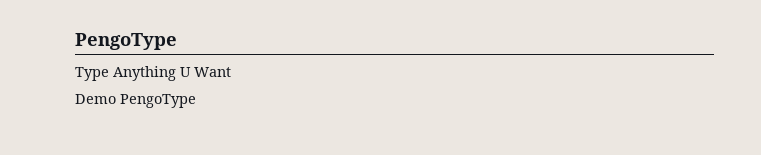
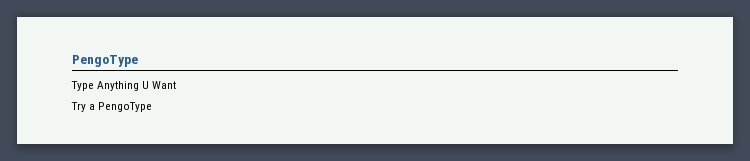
[75,94,116,104] Demo -> [71,102,96,112] Try a

